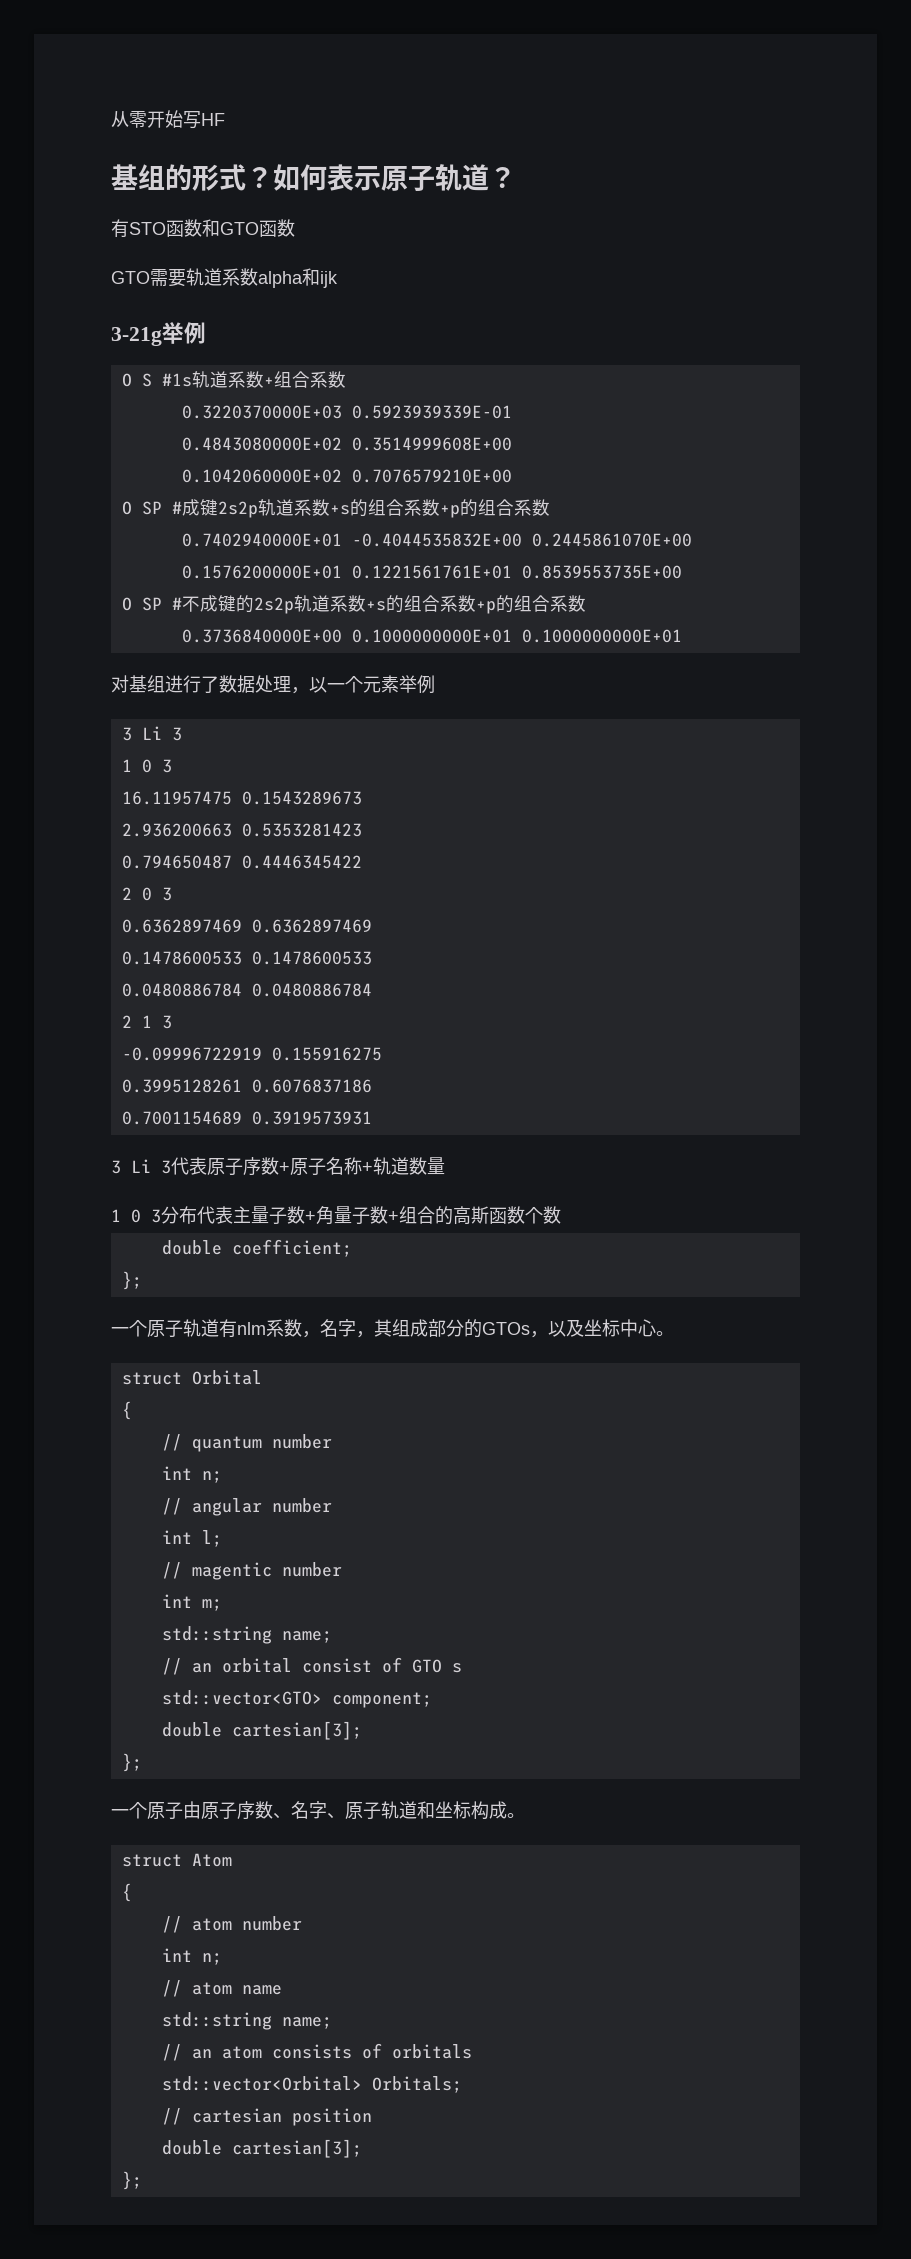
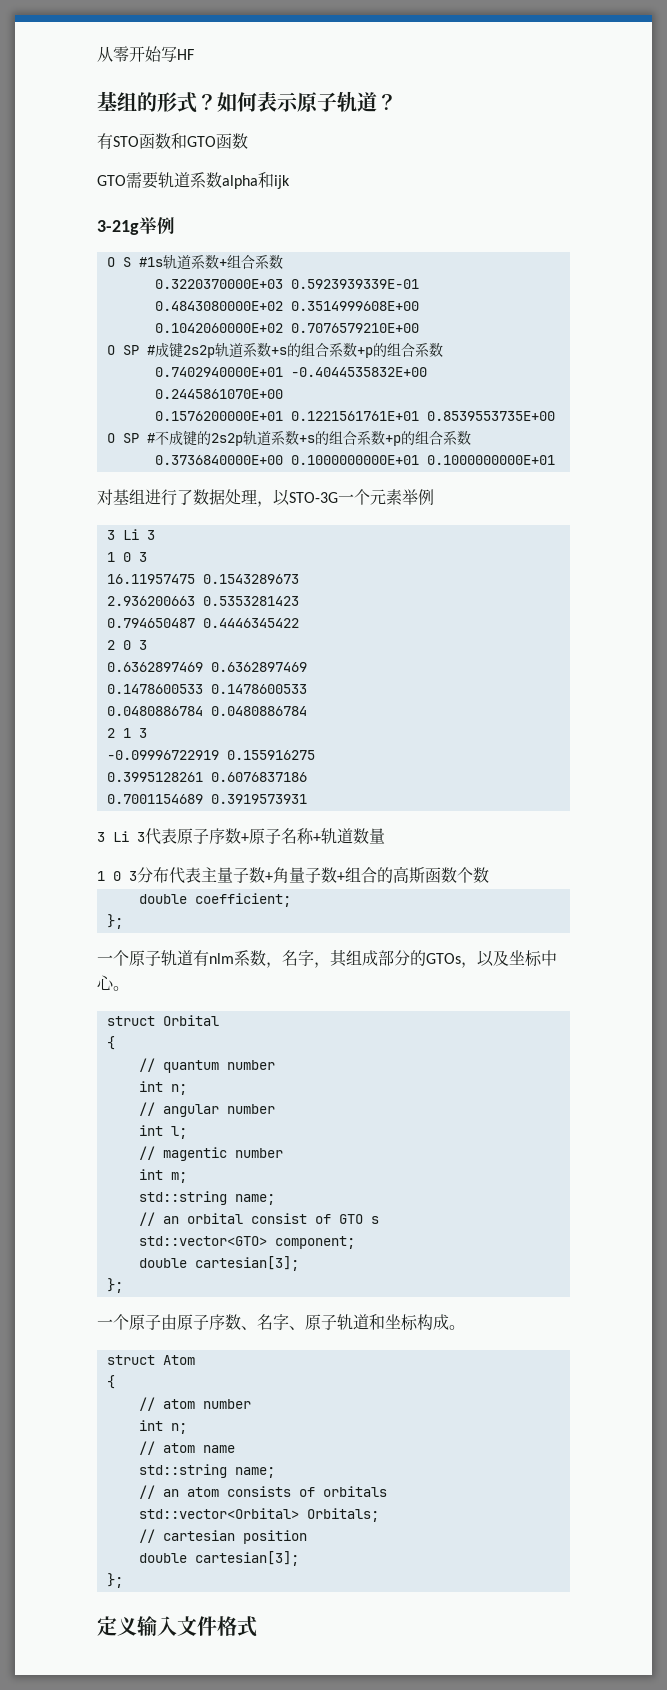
(327, 685) none -> [289,492,338,503] STO-3G
(142, 2180) none -> [97,1615,257,1637] // 定义输入文件格式

